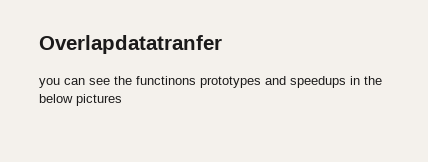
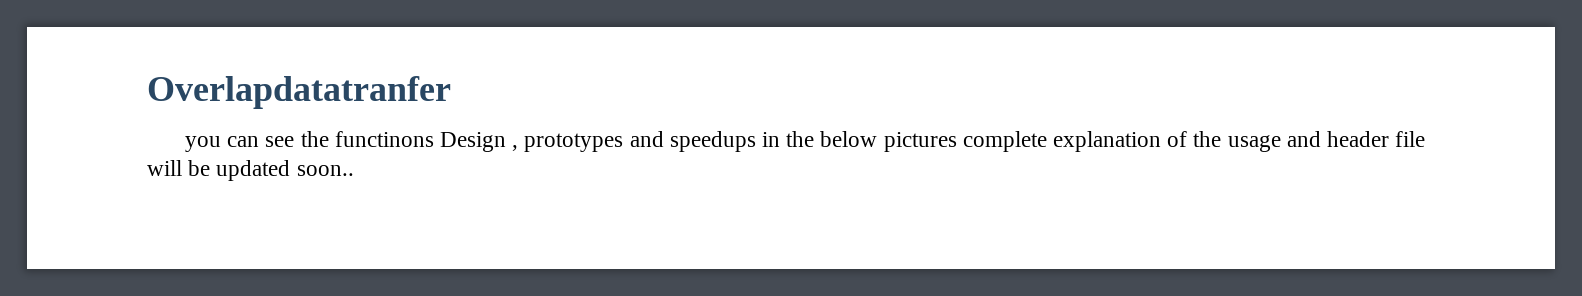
(196, 80) none -> [439,132,519,152] Design ,
(122, 100) none -> [962,131,1426,152] [147,160,354,181] complete explanation of the usage and header file will be updated soon..

